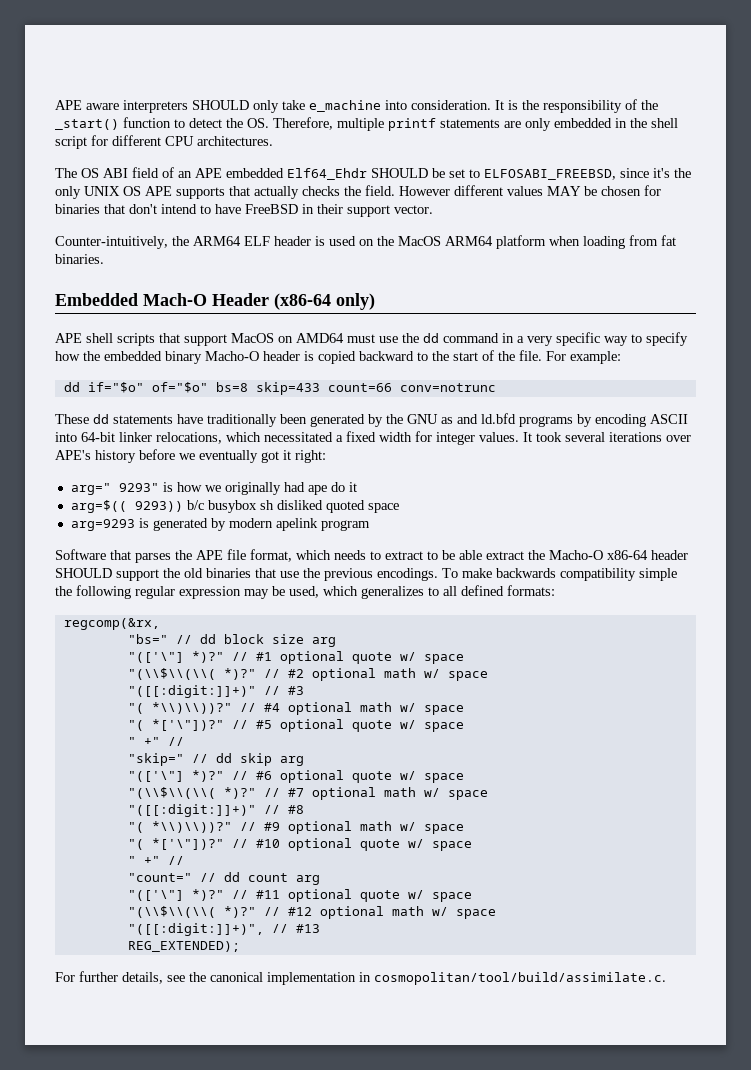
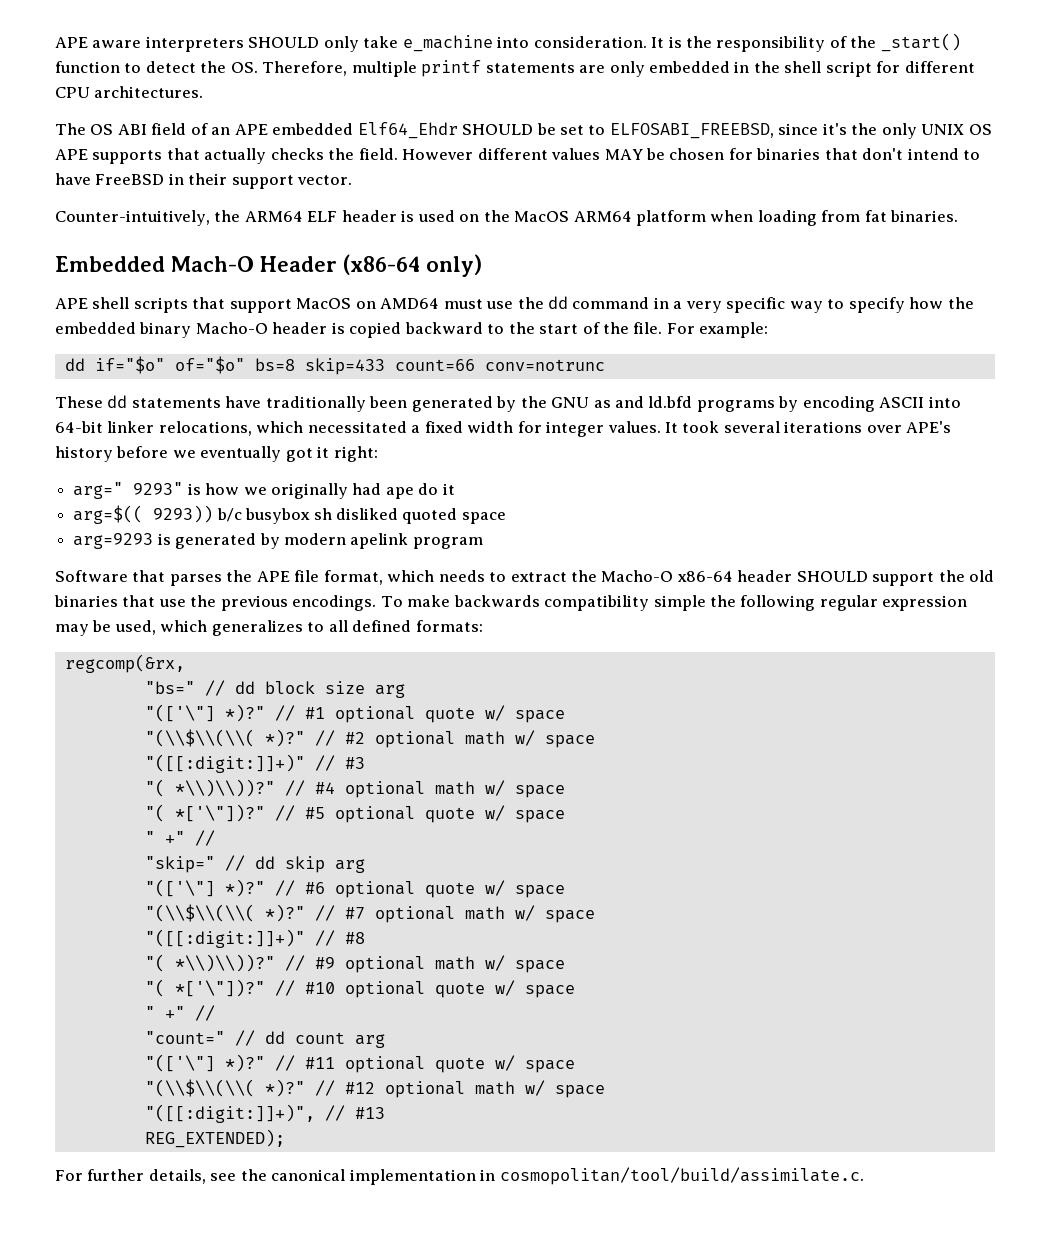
[427,550,524,560] to be able extract -> (567, 577) none

